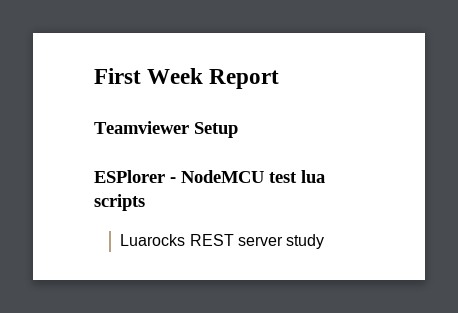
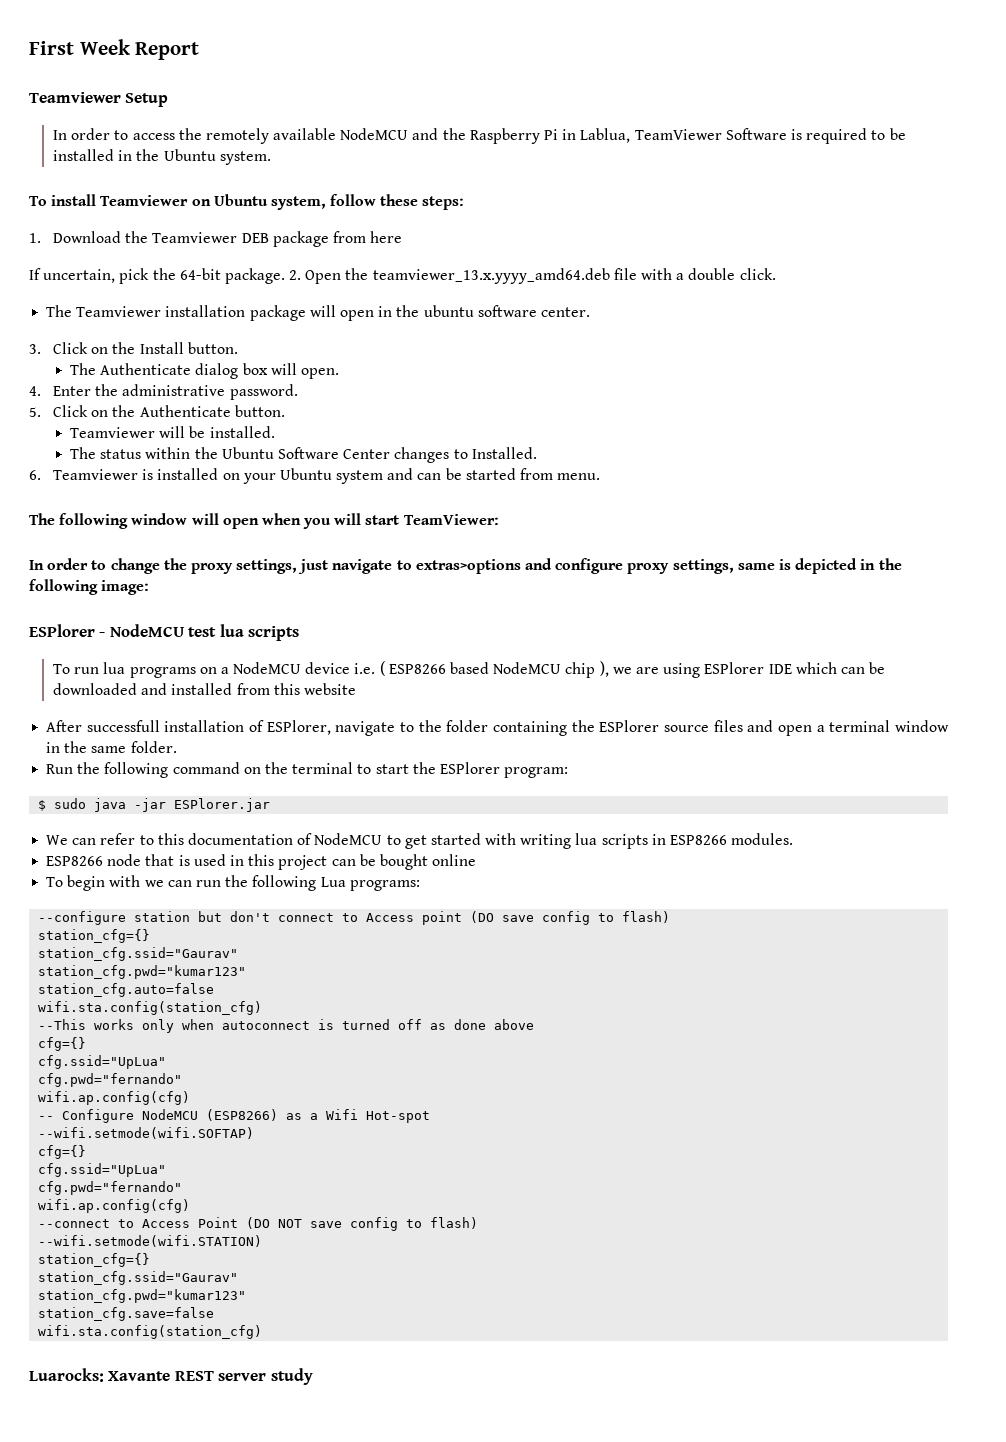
(238, 130) none -> [52,128,906,144] [52,149,271,165] [29,194,465,210] [29,231,403,247] [29,268,776,284] [46,305,590,321] [29,342,238,354] [70,363,339,379] [29,384,298,400] [29,405,285,417] [70,426,275,438] [70,447,537,463] [29,468,601,484] [29,513,499,529] [29,558,902,574] [29,579,150,595] // In order to access the remotely available NodeMCU and the Raspberry Pi in Lablua, TeamViewer Software is required to be installed in the Ubuntu system. // To install Teamviewer on Ubuntu system, follow these steps: // 1. Download the Teamviewer DEB package from here // If uncertain, pick the 64-bit package. 2. Open the teamviewer_13.x.yyyy_amd64.deb file with a double click. // The Teamviewer installation package will open in the ubuntu software center. // 3. Click on the Install button. // The Authenticate dialog box will open. // 4. Enter the administrative password. // 5. Click on the Authenticate button. // Teamviewer will be installed. // The status within the Ubuntu Software Center changes to Installed. // 6. Teamviewer is installed on your Ubuntu system and can be started from menu. // The following window will open when you will start TeamViewer: // In order to change the proxy settings, just navigate to extras>options and configure proxy settings, same is depicted in the following image:
[120,234,186,246] Luarocks -> [52,661,886,678] [52,683,356,695] [46,720,950,736] [46,741,177,753] [46,762,569,778] [38,798,271,812] [46,833,794,849] [46,854,477,870] [46,875,420,891] [38,911,671,925] [38,929,151,943] [38,947,239,961] [38,965,247,979] [38,983,215,997] [38,1001,263,1015] [38,1019,535,1033] [38,1037,87,1051] [38,1055,167,1069] [38,1073,183,1087] [38,1091,191,1105] [38,1109,431,1123] [38,1127,255,1139] [38,1145,87,1159] [38,1163,167,1177] [38,1181,183,1195] [38,1199,191,1213] [38,1217,479,1231] [38,1235,263,1247] [38,1253,151,1267] [38,1271,239,1285] [38,1289,247,1303] [38,1307,215,1321] [38,1325,263,1339] [29,1368,171,1382] To run lua programs on a NodeMCU device i.e. ( ESP8266 based NodeMCU chip ), we are using ESPlorer IDE which can be downloaded and installed from this website // After successfull installation of ESPlorer, navigate to the folder containing the ESPlorer source files and open a terminal window in the same folder. // Run the following command on the terminal to start the ESPlorer program: // $ sudo java -jar ESPlorer.jar // We can refer to this documentation of NodeMCU to get started with writing lua scripts in ESP8266 modules. // ESP8266 node that is used in this project can be bought online // To begin with we can run the following Lua programs: // --configure station but don't connect to Access point (DO save config to flash) // station_cfg={} // station_cfg.ssid="Gaurav" // station_cfg.pwd="kumar123" // station_cfg.auto=false // wifi.sta.config(station_cfg) // --This works only when autoconnect is turned off as done above // cfg={} // cfg.ssid="UpLua" // cfg.pwd="fernando" // wifi.ap.config(cfg) // -- Configure NodeMCU (ESP8266) as a Wifi Hot-spot // --wifi.setmode(wifi.SOFTAP) // cfg={} // cfg.ssid="UpLua" // cfg.pwd="fernando" // wifi.ap.config(cfg) // --connect to Access Point (DO NOT save config to flash) // --wifi.setmode(wifi.STATION) // station_cfg={} // station_cfg.ssid="Gaurav" // station_cfg.pwd="kumar123" // station_cfg.save=false // wifi.sta.config(station_cfg) // Luarocks: Xavante

